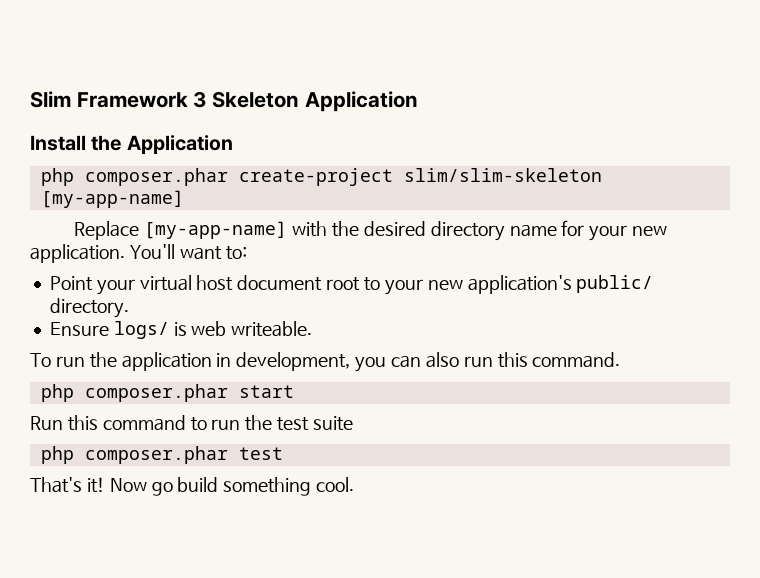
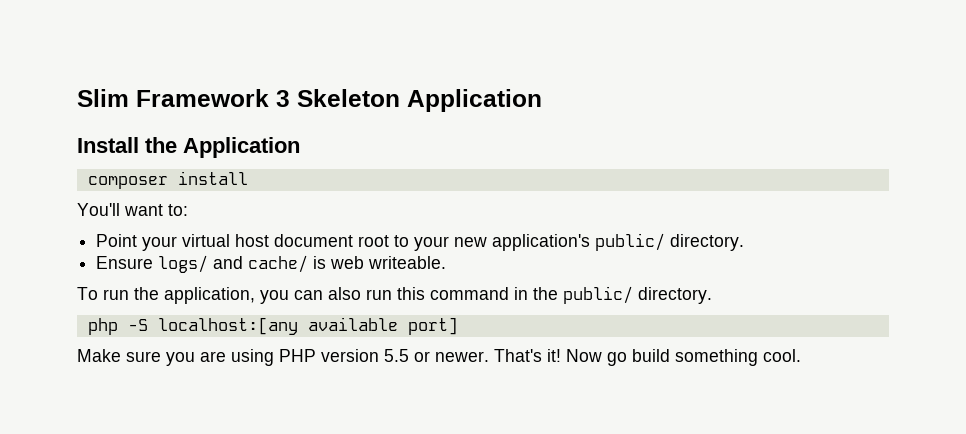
[40,168,602,186] [40,190,184,208] [74,220,668,241] [30,244,125,263] php composer.phar create-project slim/slim-skeleton [my-app-name] // Replace [my-app-name] with the desired directory name for your new application. -> [87,171,248,189] composer install //
(169, 330) none -> [213,255,309,273] and cache/
[121,352,351,371] application in development, -> [164,287,255,304] application,
[532,352,621,368] [40,384,294,402] [30,415,354,431] [40,446,283,464] command. // php composer.phar start // Run this command to run the test suite // php composer.phar test // -> [430,286,712,304] [87,317,458,335] [77,349,489,366] command in the public/ directory. // php -S localhost:[any available port] // Make sure you are using PHP version 5.5 or newer.

